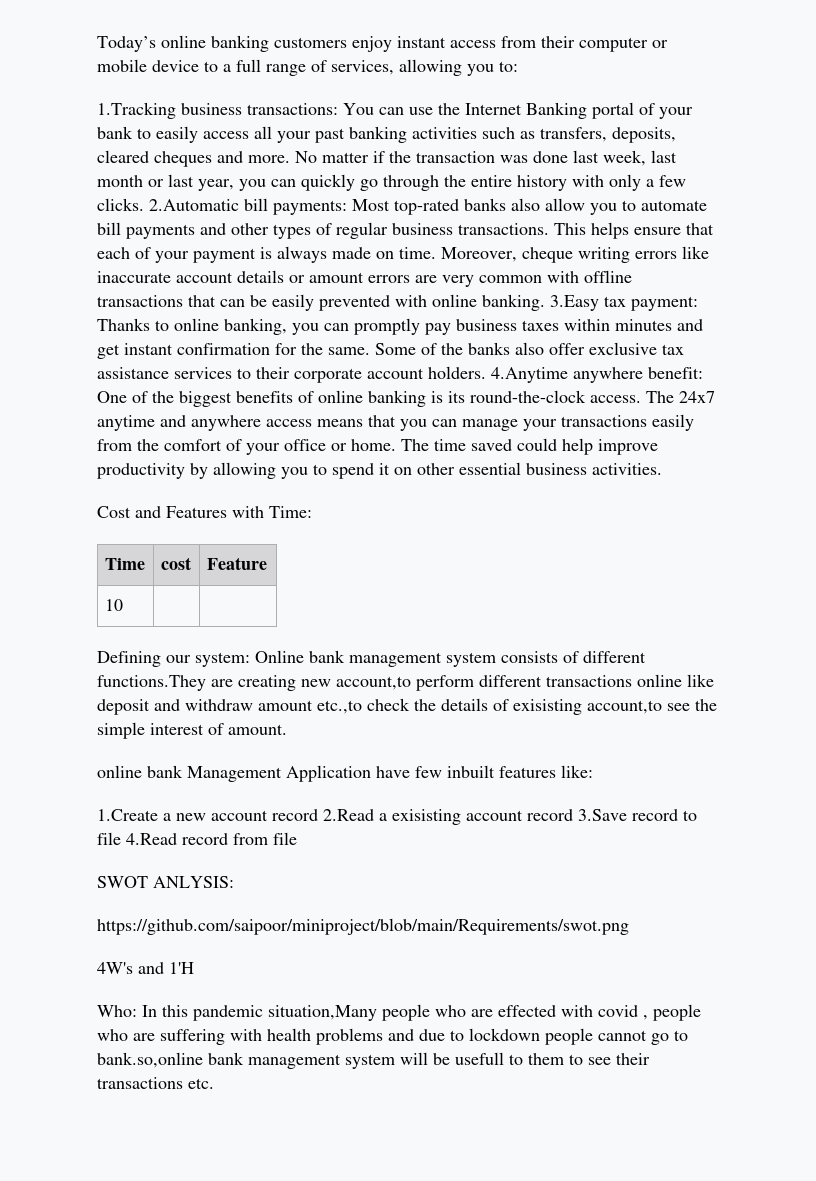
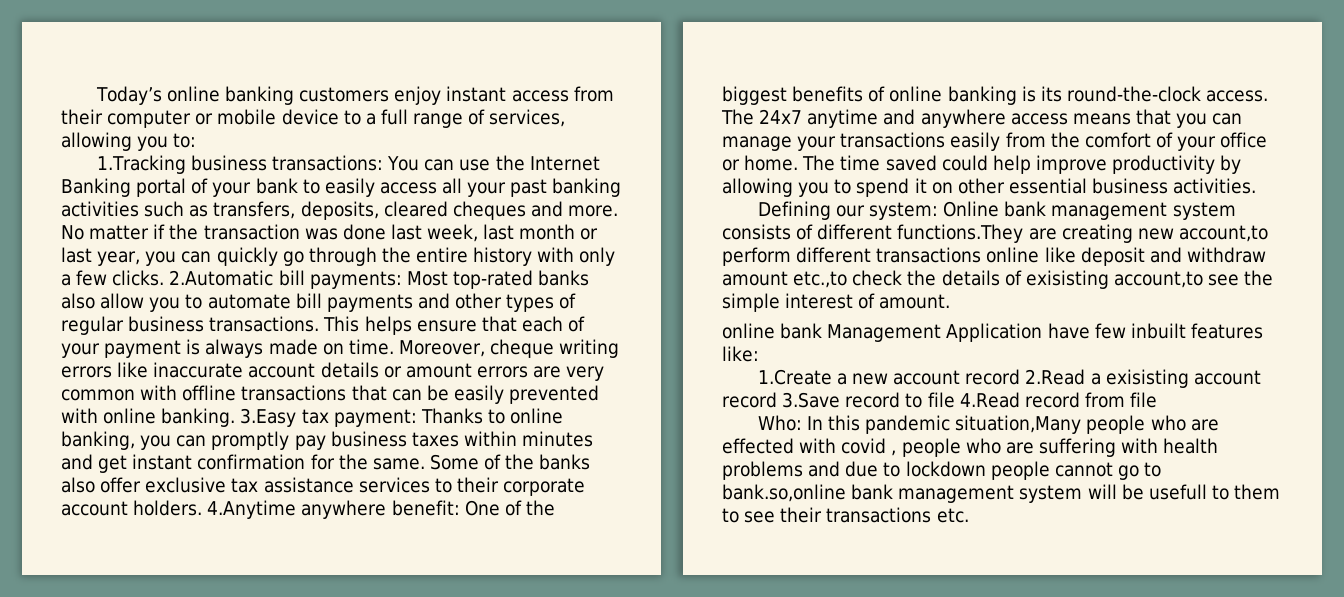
[97,506,312,518] [104,558,145,570] [160,557,191,570] [206,557,267,570] [104,599,123,611] // Cost and Features with Time: // Time | cost | Feature // 10 | | -> (1257, 186) none
[97,876,234,888] [97,918,629,935] [97,962,194,974] // SWOT ANLYSIS: // https://github.com/saipoor/miniproject/blob/main/Requirements/swot.png // 4W's and 1'H -> (1158, 400) none

